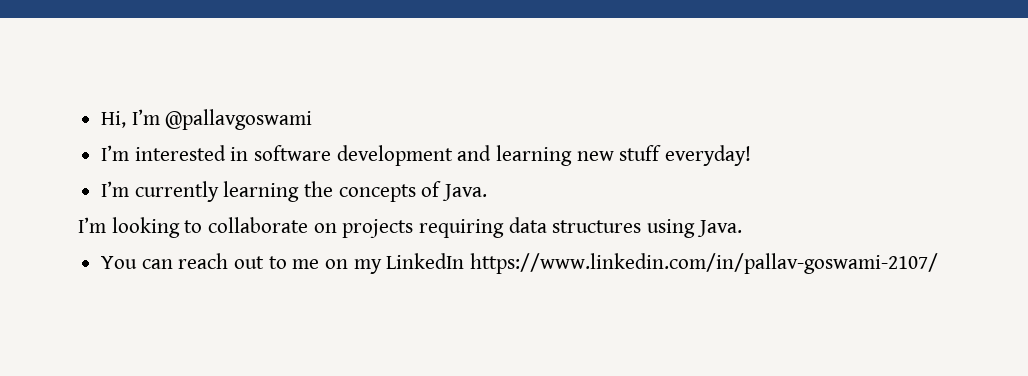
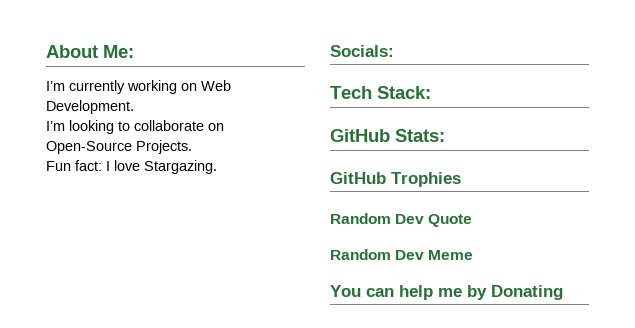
[101,109,313,130] [101,145,752,166] [101,181,488,202] Hi, I’m @pallavgoswami // I’m interested in software development and learning new stuff everyday! // I’m currently learning the concepts of Java. -> [46,45,134,58] [46,80,231,94] [46,100,134,114] About Me: // I’m currently working on Web Development.
[342,217,742,238] [101,253,939,274] projects requiring data structures using Java. // You can reach out to me on my LinkedIn https://www.linkedin.com/in/pallav-goswami-2107/ -> [46,140,192,154] [46,160,217,174] [330,45,394,57] [330,86,431,99] [330,129,445,142] [330,172,461,187] [330,213,473,227] [330,249,474,260] [330,285,563,300] Open-Source Projects. // Fun fact: I love Stargazing. // Socials: // Tech Stack: // GitHub Stats: // GitHub Trophies // Random Dev Quote // Random Dev Meme // You can help me by Donating

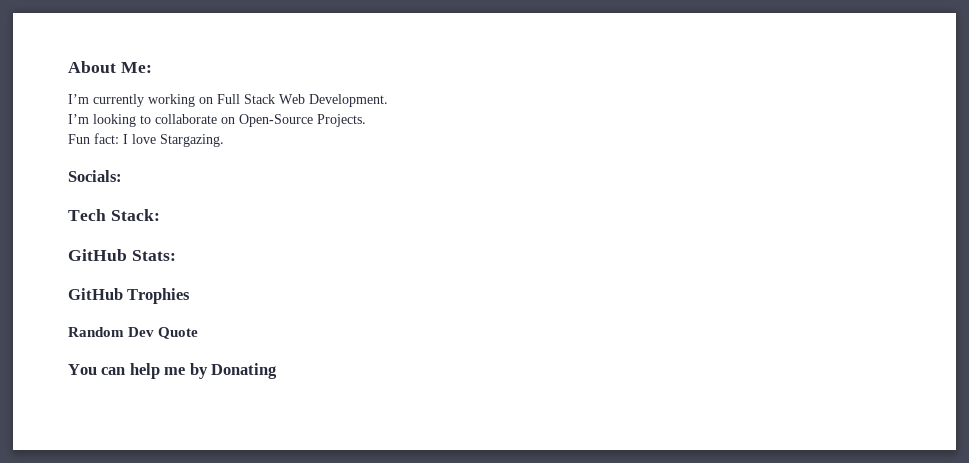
(197, 87) none -> [217,94,275,104] Full Stack
[330,249,474,260] // Random Dev Meme -> (199, 333) none

